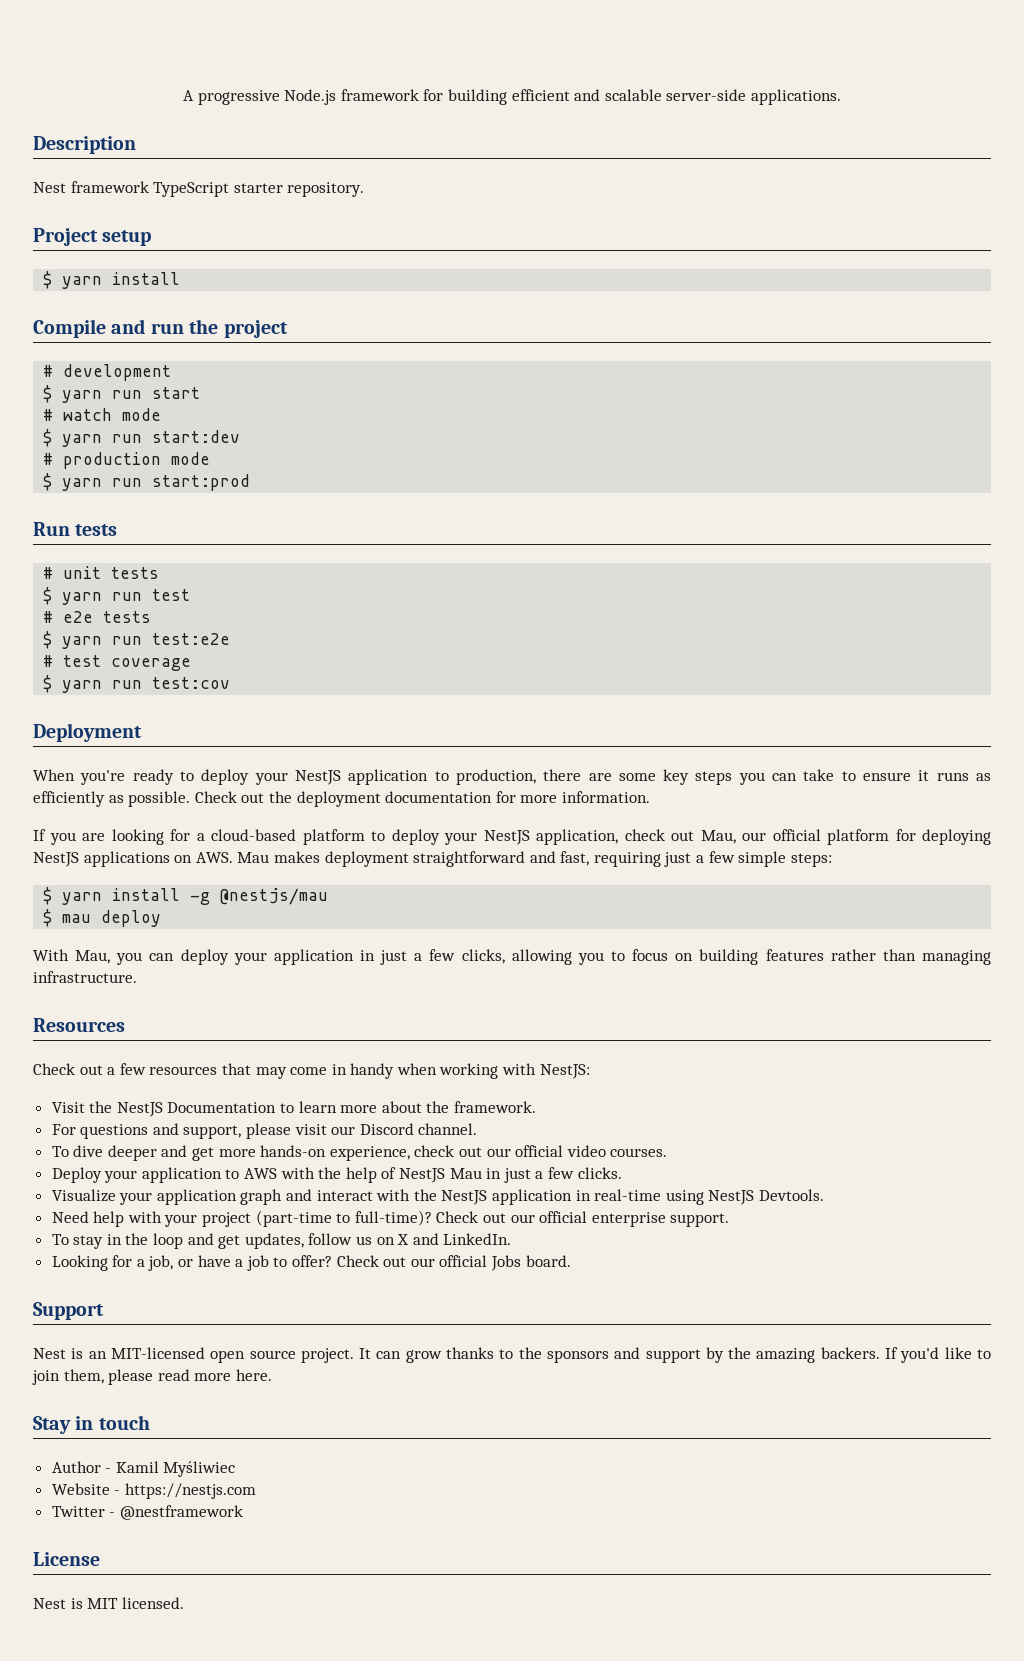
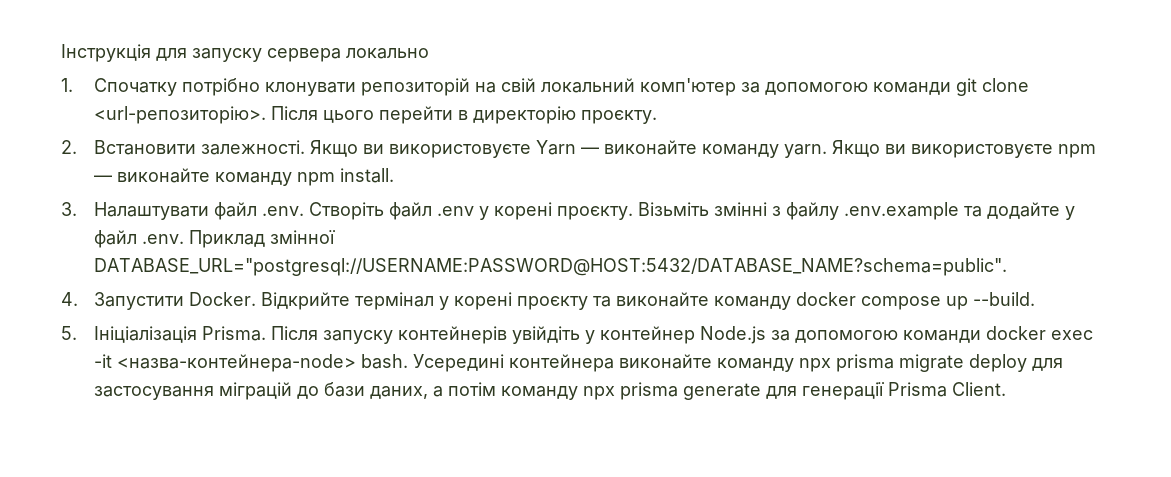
[183,89,841,105] [33,136,136,154] [33,181,365,197] [33,228,152,246] [43,271,181,289] [33,319,288,338] [43,364,172,381] [43,385,201,403] [43,408,162,421] [43,429,241,447] [43,452,211,469] [43,473,251,491] [33,522,118,536] [43,566,160,579] [43,587,191,605] [43,611,152,623] [43,631,231,649] [43,655,192,671] [43,675,231,693] [33,723,142,742] [33,769,992,785] [33,791,650,807] [33,829,991,845] [33,851,832,867] [43,887,329,905] [43,909,162,927] [33,949,991,965] [33,971,137,983] [33,1018,125,1032] [33,1063,590,1079] [51,1101,537,1117] [51,1123,478,1139] [51,1145,668,1161] [51,1167,622,1183] [51,1189,824,1205] [51,1210,730,1227] [51,1233,512,1249] [51,1255,571,1271] [33,1302,104,1320] [33,1347,992,1363] [32,1369,272,1385] [33,1415,150,1434] [51,1461,236,1477] [51,1483,256,1499] [51,1505,243,1520] [33,1552,100,1566] [33,1597,184,1609] A progressive Node.js framework for building efficient and scalable server-side applications. // Description // Nest framework TypeScript starter repository. // Project setup // $ yarn install // Compile and run the project // # development // $ yarn run start // # watch mode // $ yarn run start:dev // # production mode // $ yarn run start:prod // Run tests // # unit tests // $ yarn run test // # e2e tests // $ yarn run test:e2e // # test coverage // $ yarn run test:cov // Deployment // When you're ready to deploy your NestJS application to production, there are some key steps you can take to ensure it runs as efficiently as possible. Check out the deployment documentation for more information. // If you are looking for a cloud-based platform to deploy your NestJS application, check out Mau, our official platform for deploying NestJS applications on AWS. Mau makes deployment straightforward and fast, requiring just a few simple steps: // $ yarn install -g @nestjs/mau // $ mau deploy // With Mau, you can deploy your application in just a few clicks, allowing you to focus on building features rather than managing infrastructure. // Resources // Check out a few resources that may come in handy when working with NestJS: // Visit the NestJS Documentation to learn more about the framework. // For questions and support, please visit our Discord channel. // To dive deeper and get more hands-on experience, check out our official video courses. // Deploy your application to AWS with the help of NestJS Mau in just a few clicks. // Visualize your application graph and interact with the NestJS application in real-time using NestJS Devtools. // Need help with your project (part-time to full-time)? Check out our official enterprise support. // To stay in the loop and get updates, follow us on X and LinkedIn. // Looking for a job, or have a job to offer? Check out our official Jobs board. // Support // Nest is an MIT-licensed open source project. It can grow thanks to the sponsors and support by the amazing backers. If you'd like to join them, please read more here. // Stay in touch // Author - Kamil Myśliwiec // Website - https://nestjs.com // Twitter - @nestframework // License // Nest is MIT licensed. -> [61,44,429,62] [61,78,1030,96] [94,106,658,124] [61,140,1097,158] [94,168,395,186] [61,202,1076,220] [94,230,337,248] [94,258,1008,276] [61,292,1036,310] [61,326,1094,344] [94,354,1064,372] [94,382,1007,400] Інструкція для запуску сервера локально // 1. Спочатку потрібно клонувати репозиторій на свій локальний комп'ютер за допомогою команди git clone <url-репозиторію>. Після цього перейти в директорію проєкту. // 2. Встановити залежності. Якщо ви використовуєте Yarn — виконайте команду yarn. Якщо ви використовуєте npm — виконайте команду npm install. // 3. Налаштувати файл .env. Створіть файл .env у корені проєкту. Візьміть змінні з файлу .env.example та додайте у файл .env. Приклад змінної DATABASE_URL="postgresql://USERNAME:PASSWORD@HOST:5432/DATABASE_NAME?schema=public". // 4. Запустити Docker. Відкрийте термінал у корені проєкту та виконайте команду docker compose up --build. // 5. Ініціалізація Prisma. Після запуску контейнерів увійдіть у контейнер Node.js за допомогою команди docker exec -it <назва-контейнера-node> bash. Усередині контейнера виконайте команду npx prisma migrate deploy для застосування міграцій до бази даних, а потім команду npx prisma generate для генерації Prisma Client.

